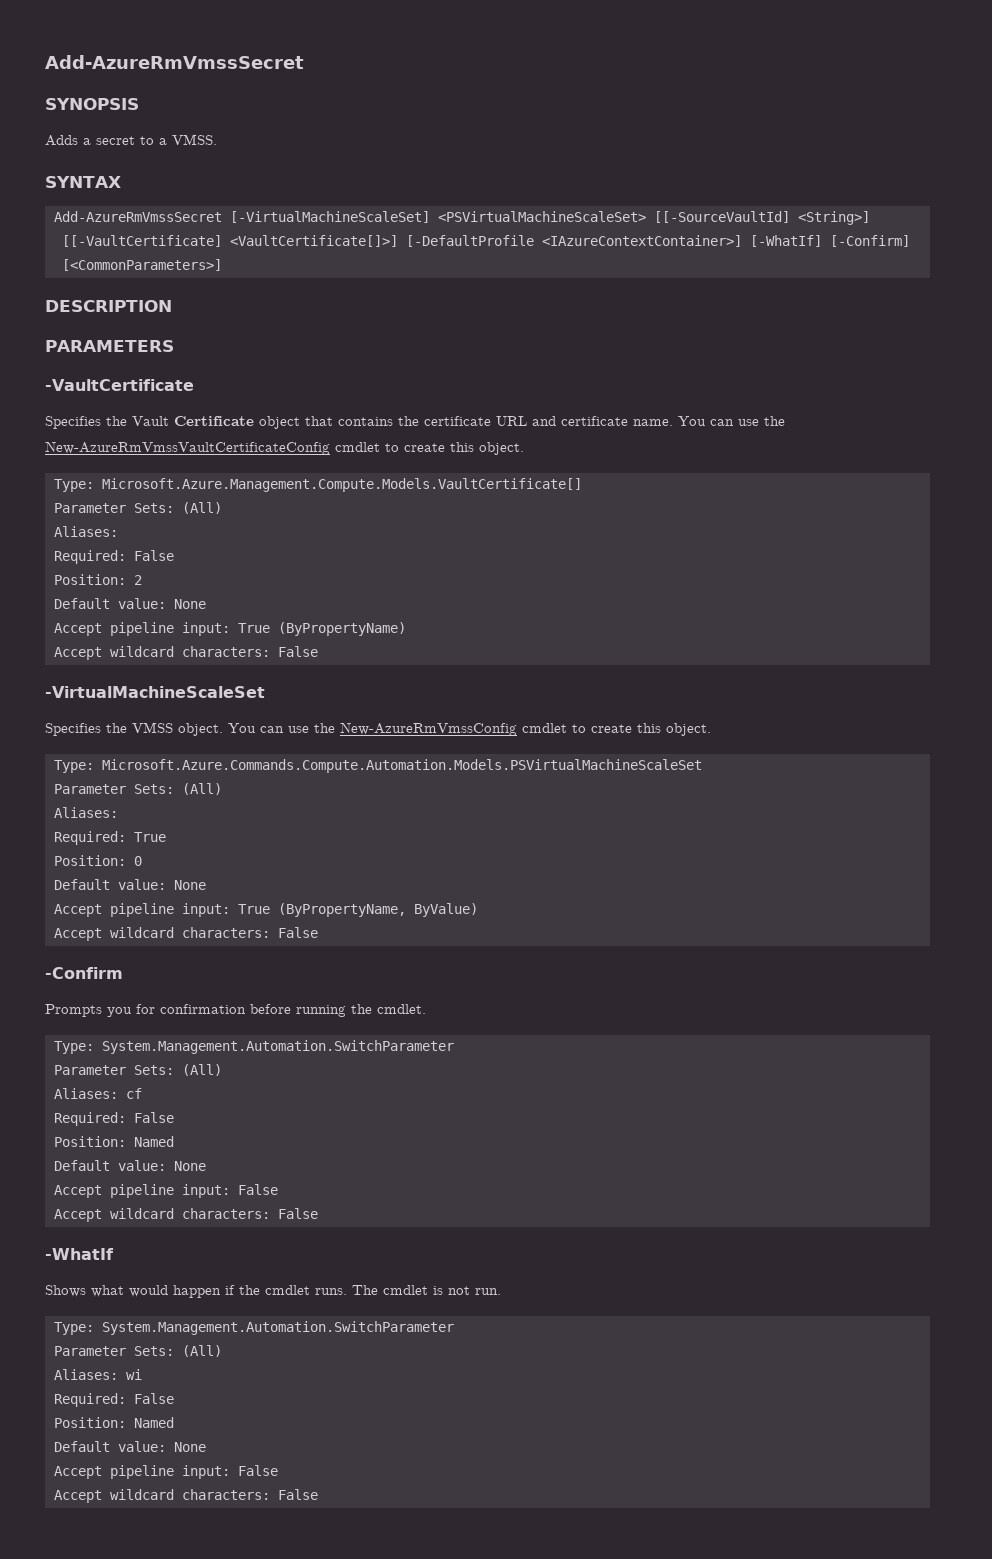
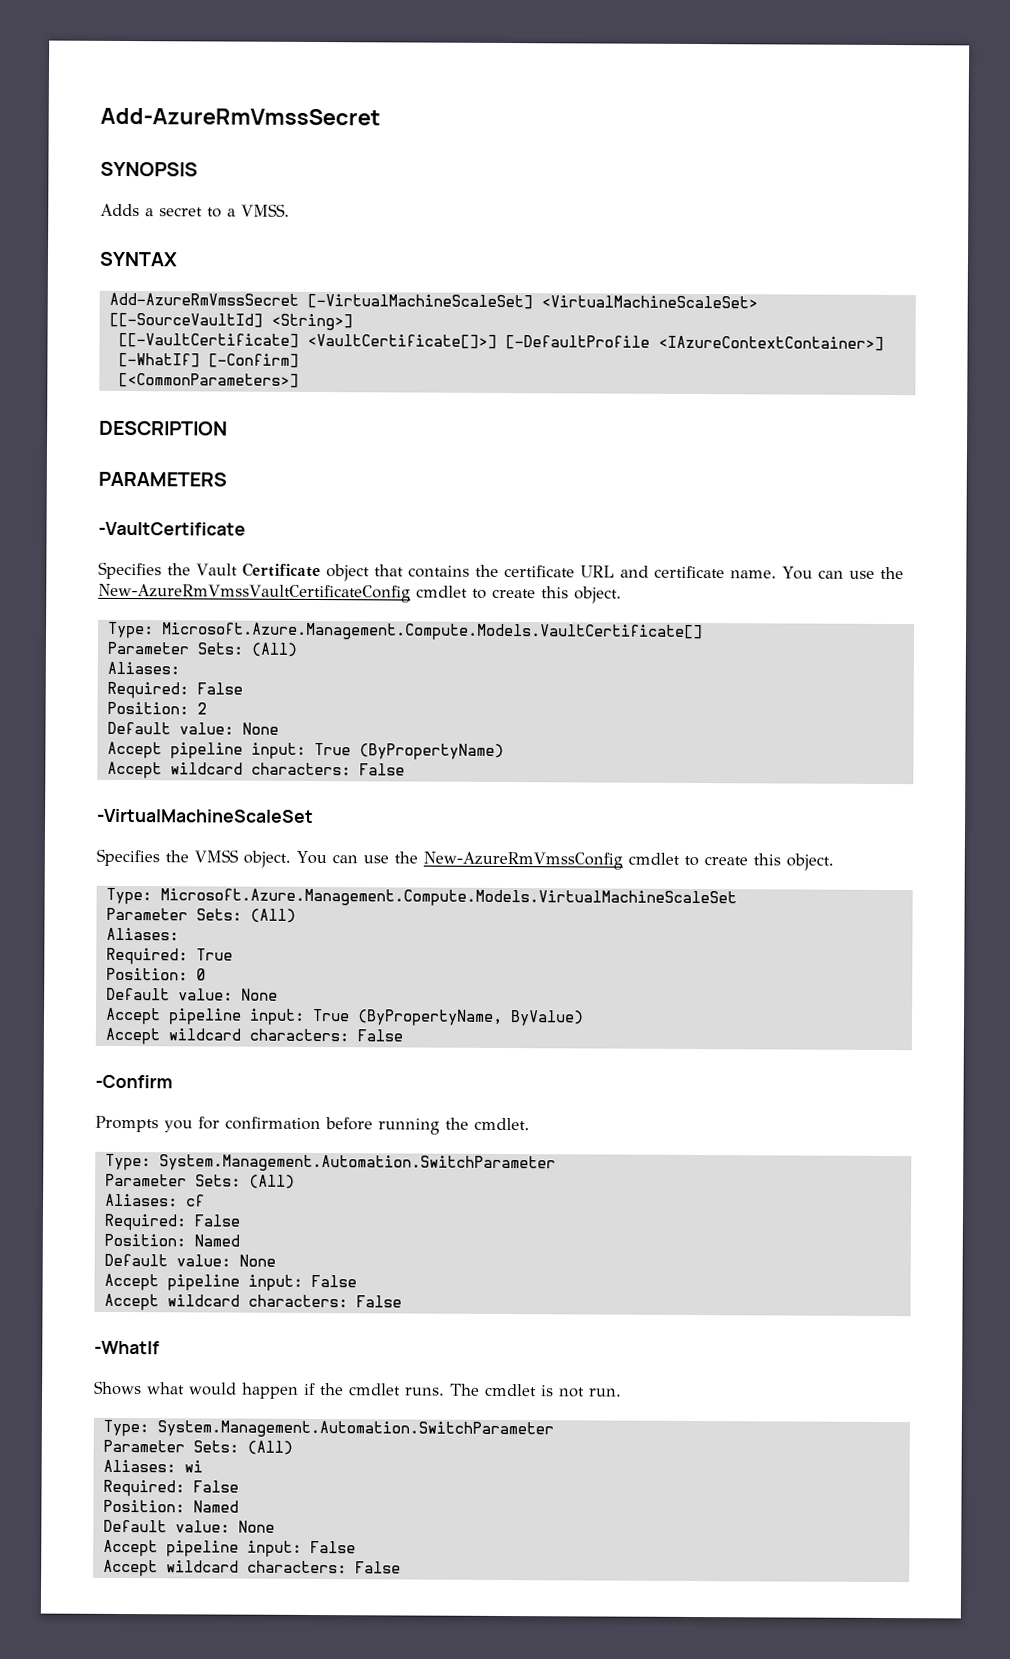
[438,211,646,222] <PSVirtualMachineScaleSet> -> [540,295,758,309] <VirtualMachineScaleSet>
[102,759,702,773] Microsoft.Azure.Commands.Compute.Automation.Models.PSVirtualMachineScaleSet -> [159,888,737,908] Microsoft.Azure.Management.Compute.Models.VirtualMachineScaleSet

